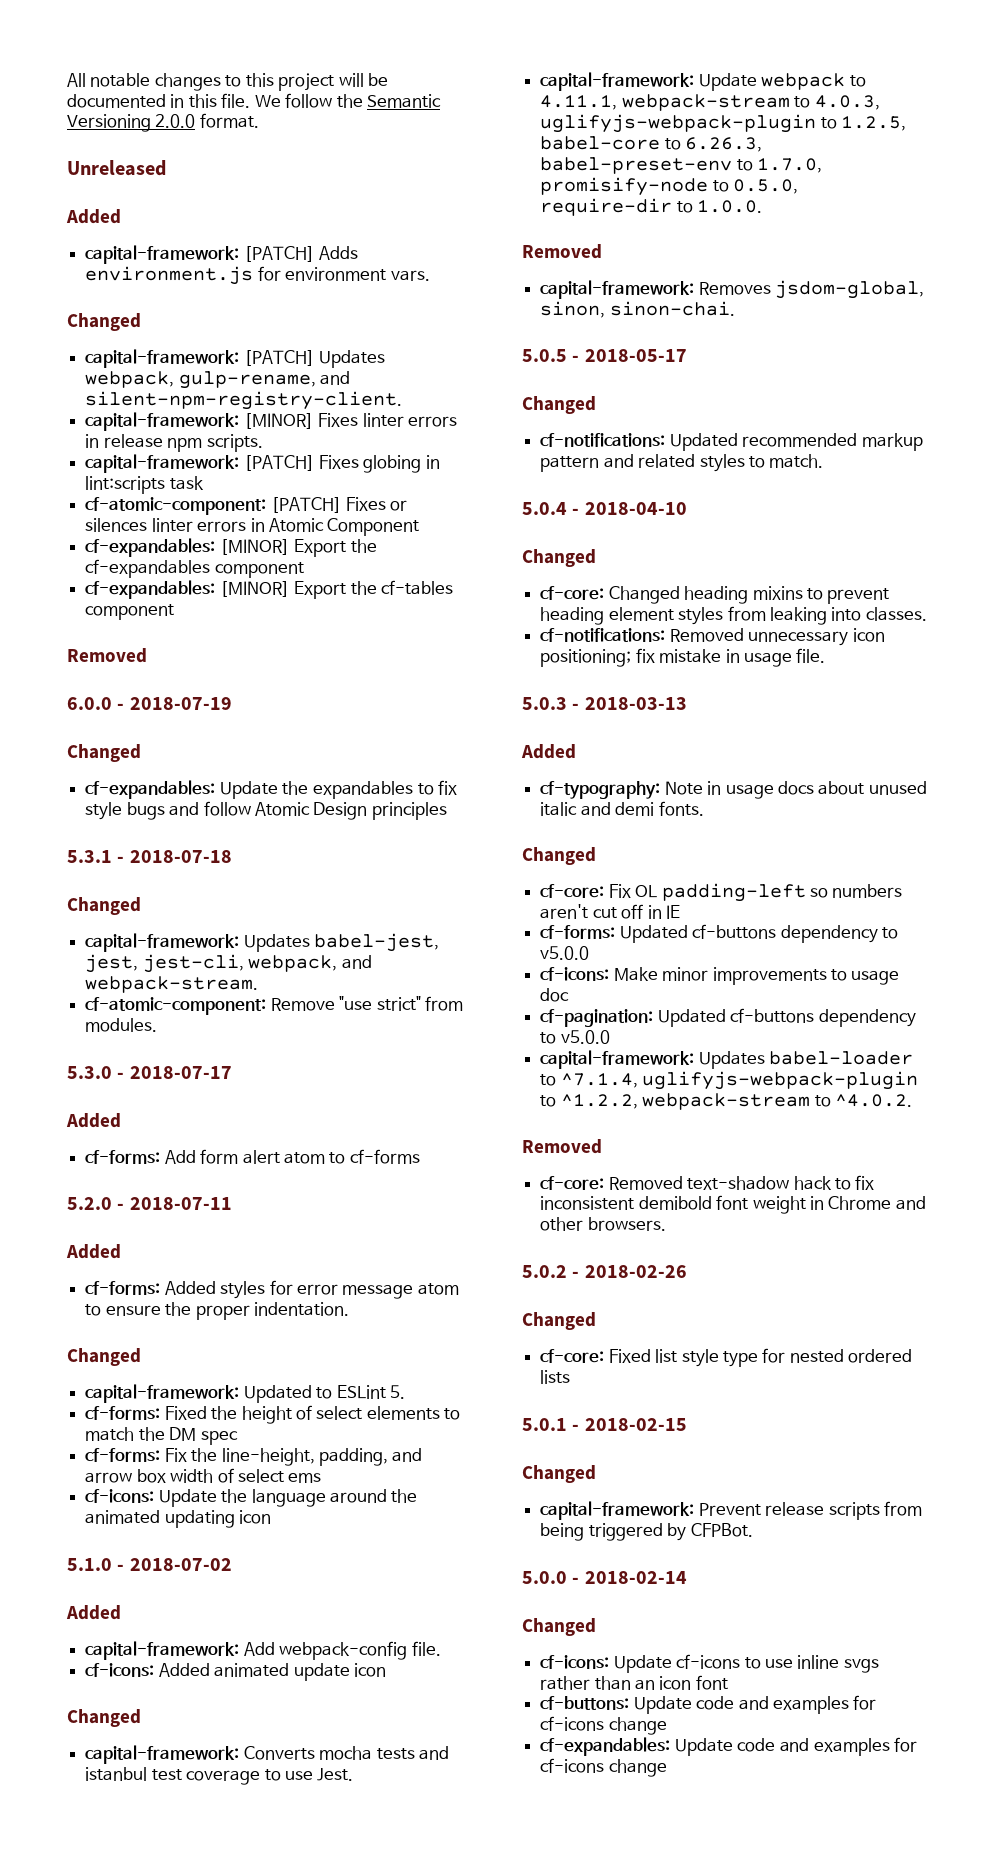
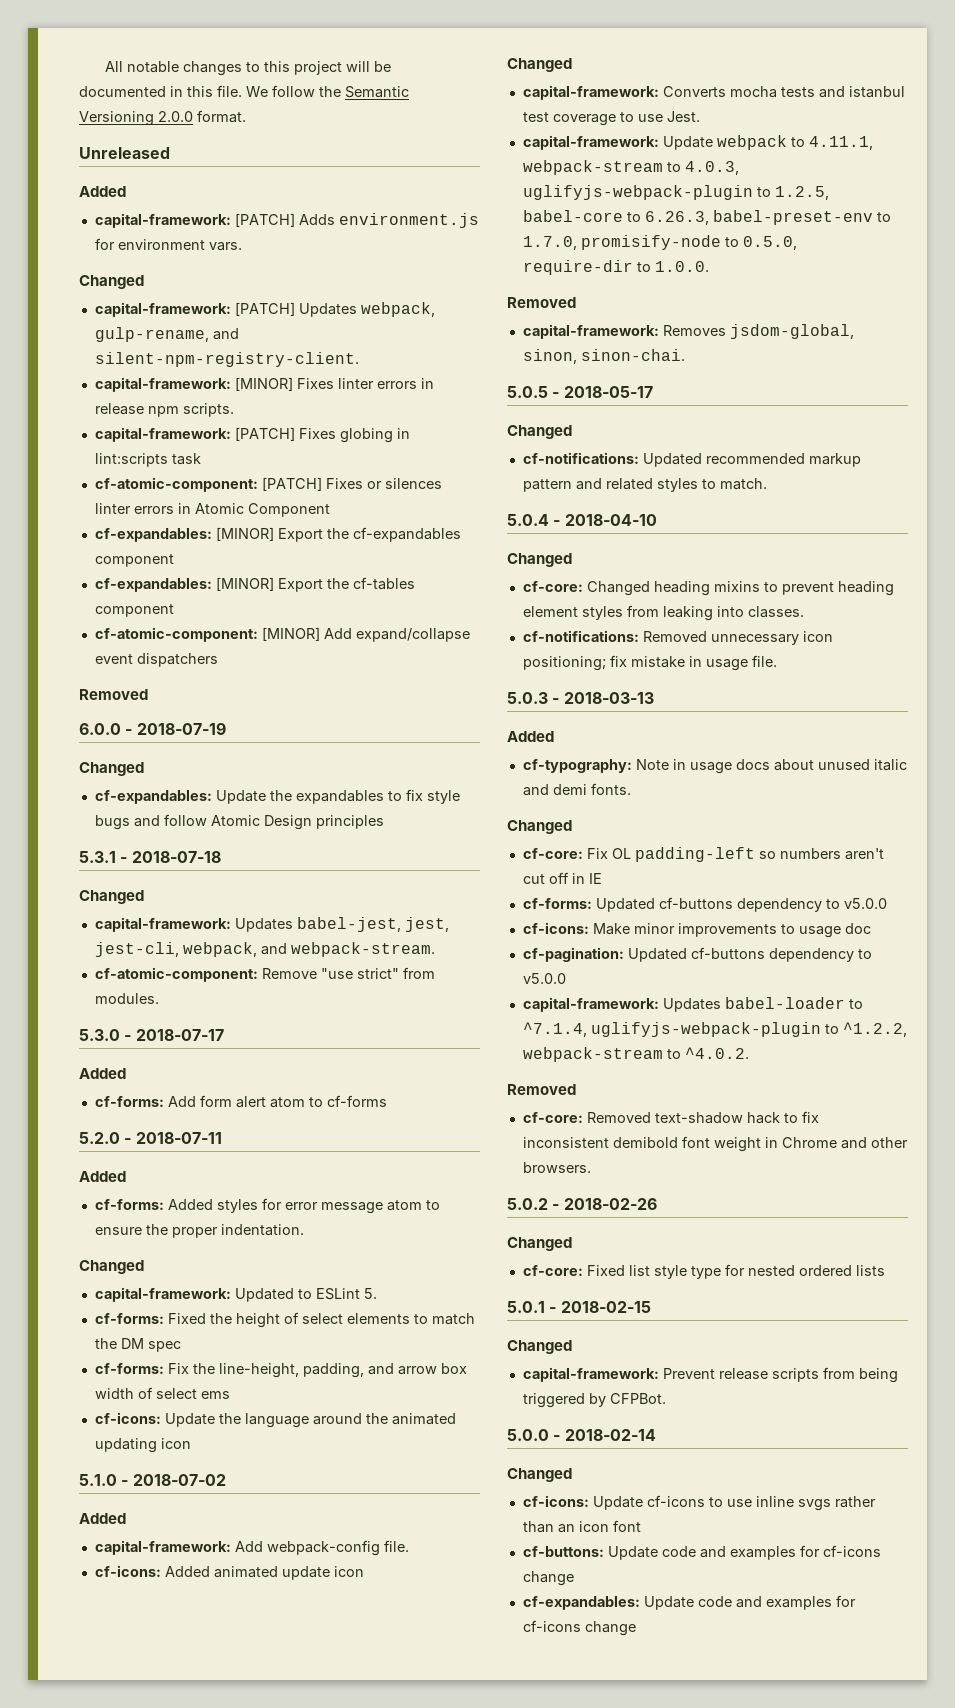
(175, 612) none -> [94,627,470,642] [94,653,218,667] // cf-atomic-component: [MINOR] Add expand/collapse event dispatchers

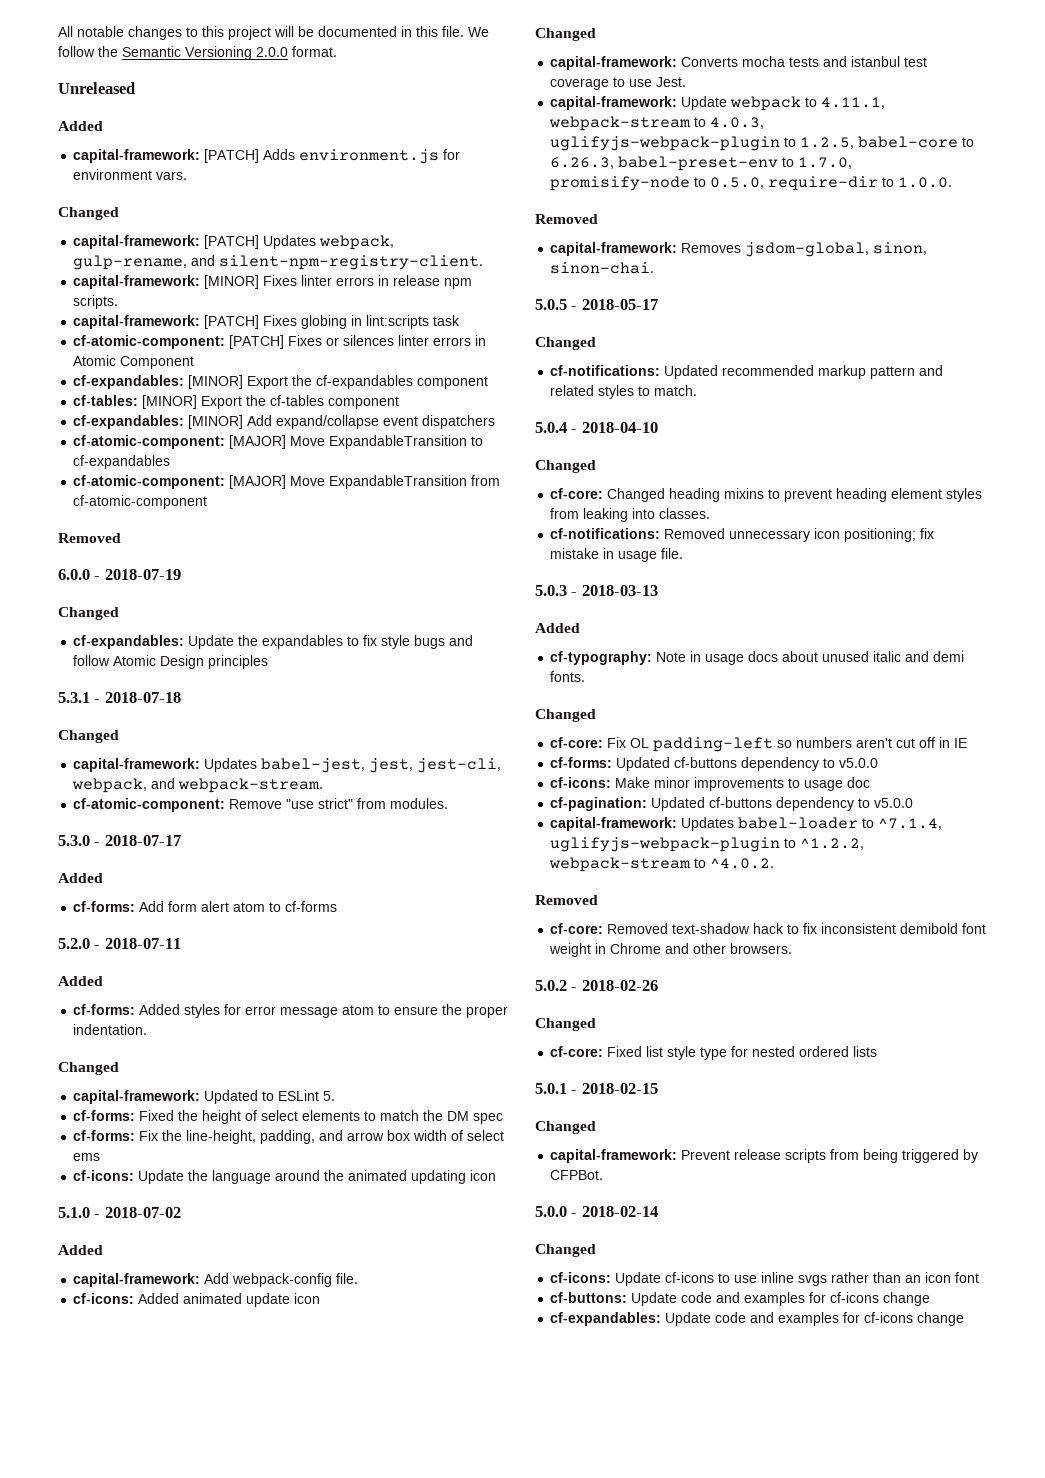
[94,578,212,592] cf-expandables: -> [73,395,139,406] cf-tables:
[94,627,258,642] cf-atomic-component: -> [73,415,185,429] cf-expandables:
(218, 660) none -> [73,435,484,449] [73,455,171,469] [73,475,501,489] [73,495,208,509] // cf-atomic-component: [MAJOR] Move ExpandableTransition to cf-expandables // cf-atomic-component: [MAJOR] Move ExpandableTransition from cf-atomic-component

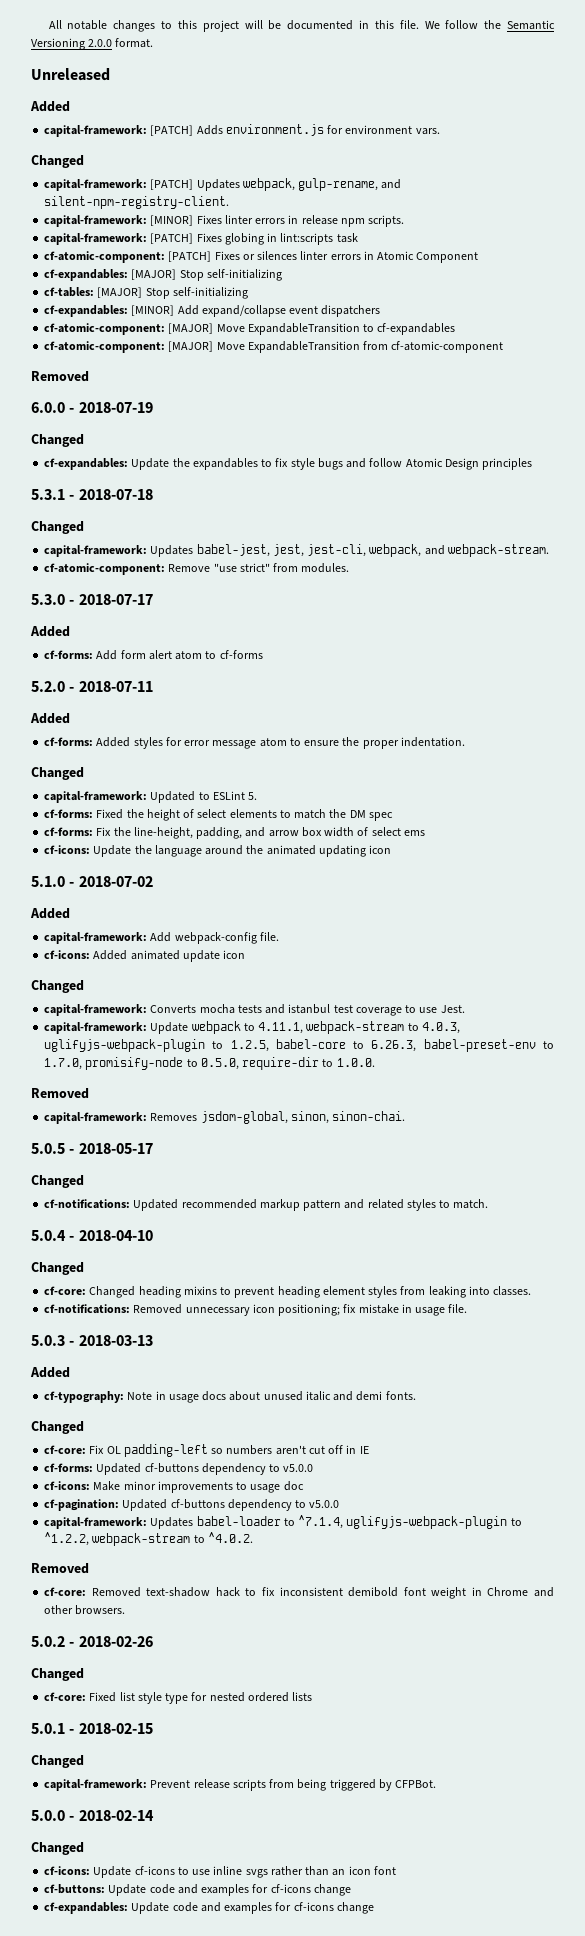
[188,375,489,389] [73,395,400,409] [MINOR] Export the cf-expandables component // cf-tables: [MINOR] Export the cf-tables component -> [131,269,282,281] [44,287,248,299] [MAJOR] Stop self-initializing // cf-tables: [MAJOR] Stop self-initializing

